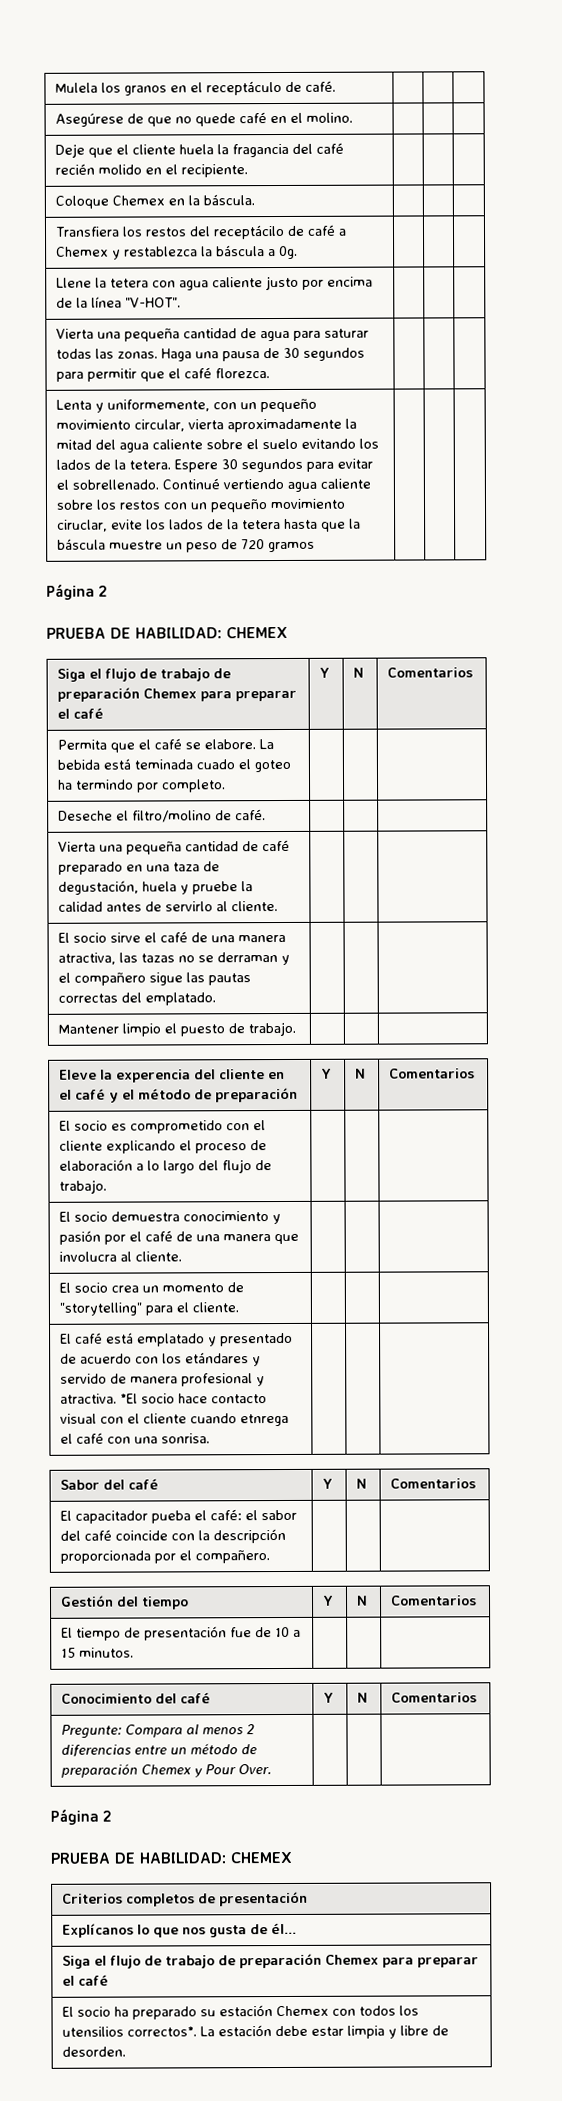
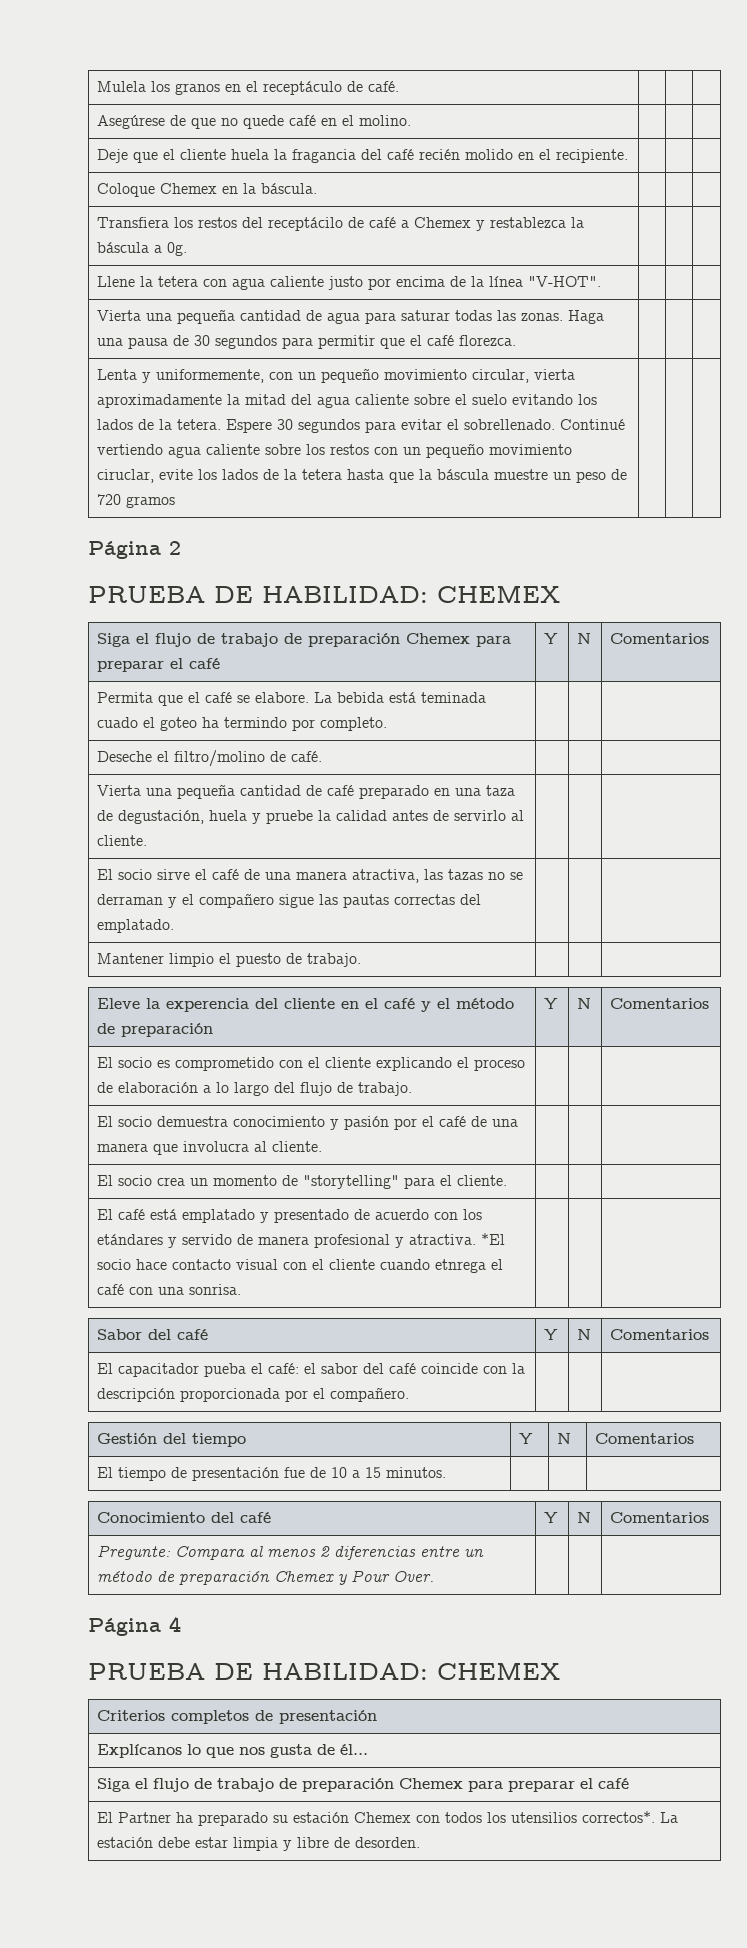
[102,1810,113,1822] 2 -> [169,1616,181,1632] 4
[77,2006,112,2017] socio -> [118,1812,172,1823] Partner

